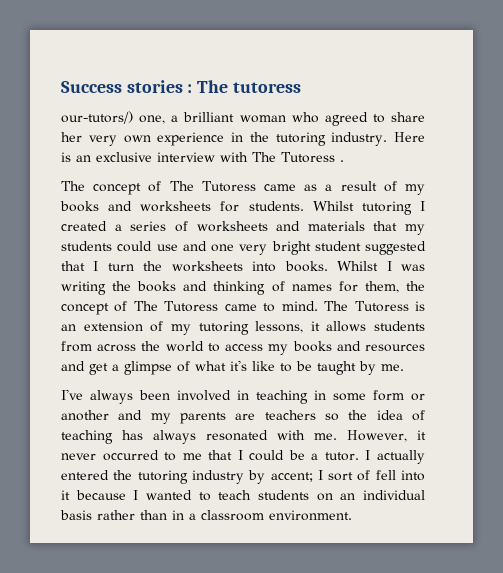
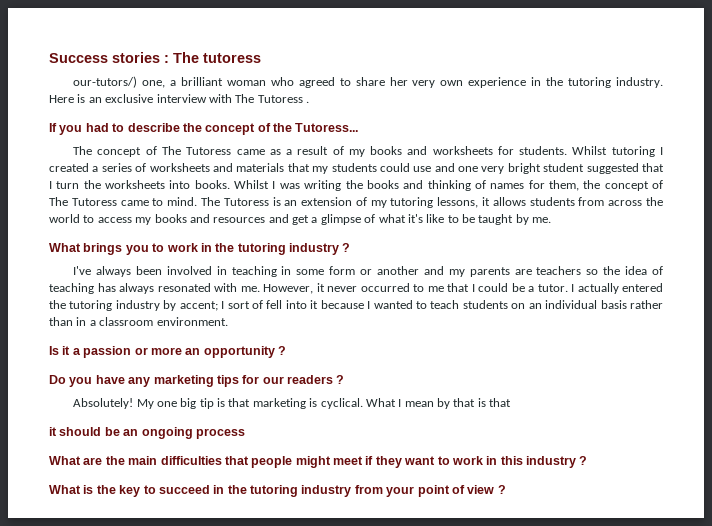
(344, 161) none -> [49,123,359,135] // If you had to describe the concept of the Tutoress...
(404, 367) none -> [49,243,351,255] // What brings you to work in the tutoring industry ?
(352, 515) none -> [49,346,286,358] [49,375,345,387] [73,398,512,409] [49,427,245,439] [49,456,588,468] [49,485,506,497] // Is it a passion or more an opportunity ? // Do you have any marketing tips for our readers ? // Absolutely! My one big tip is that marketing is cyclical. What I mean by that is that // it should be an ongoing process // What are the main difficulties that people might meet if they want to work in this industry ? // What is the key to succeed in the tutoring industry from your point of view ?

